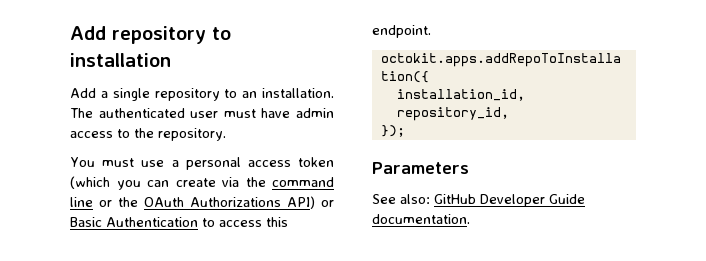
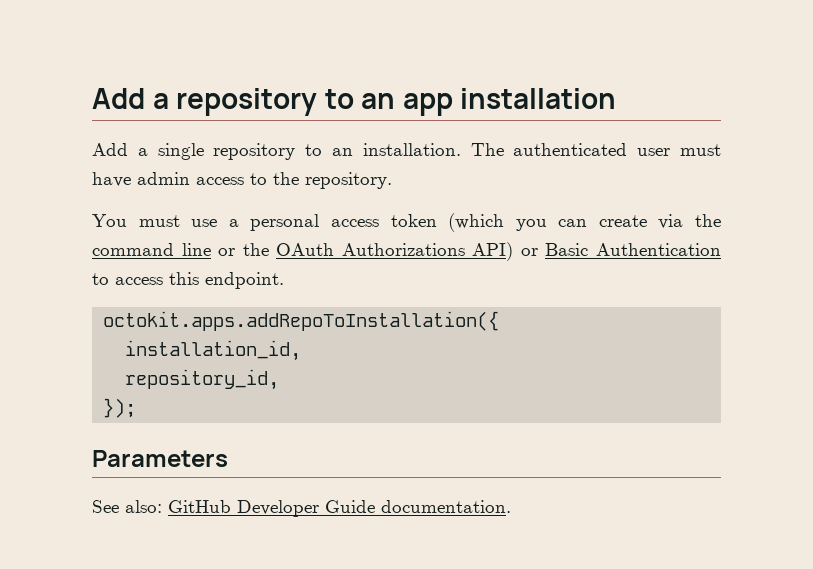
[70,26,231,44] Add repository to -> [92,88,453,116] Add a repository to an app

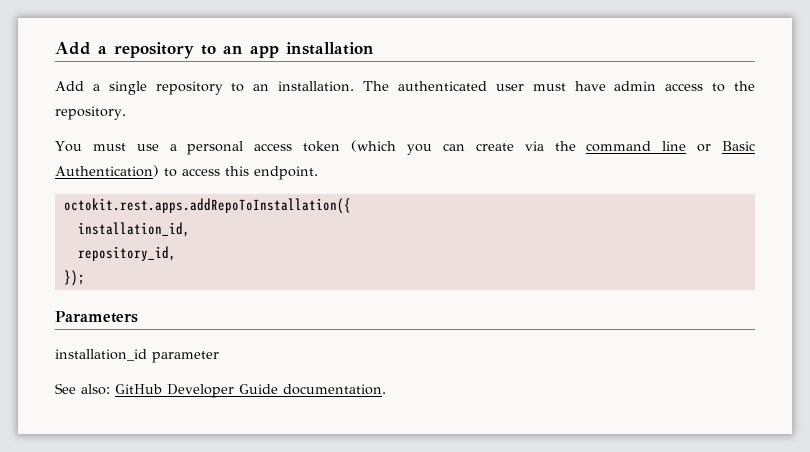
[242,242,721,261] the OAuth Authorizations API) or Basic Authentication -> [722,141,755,151] [55,165,159,177] Basic Authentication)
[103,311,500,331] octokit.apps.addRepoToInstallation({ -> [63,198,351,214] octokit.rest.apps.addRepoToInstallation({
(228, 458) none -> [55,349,219,363] // installation_id parameter

